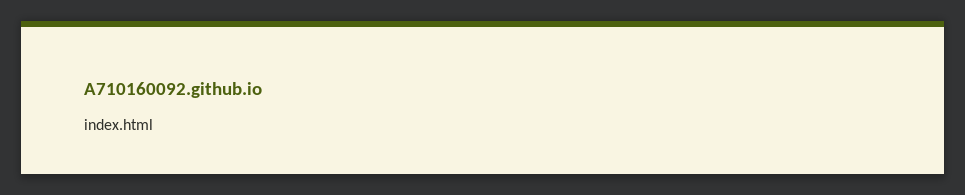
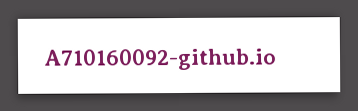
[84,82,262,98] [84,119,153,130] A710160092.github.io // index.html -> [43,48,277,71] A710160092-github.io

